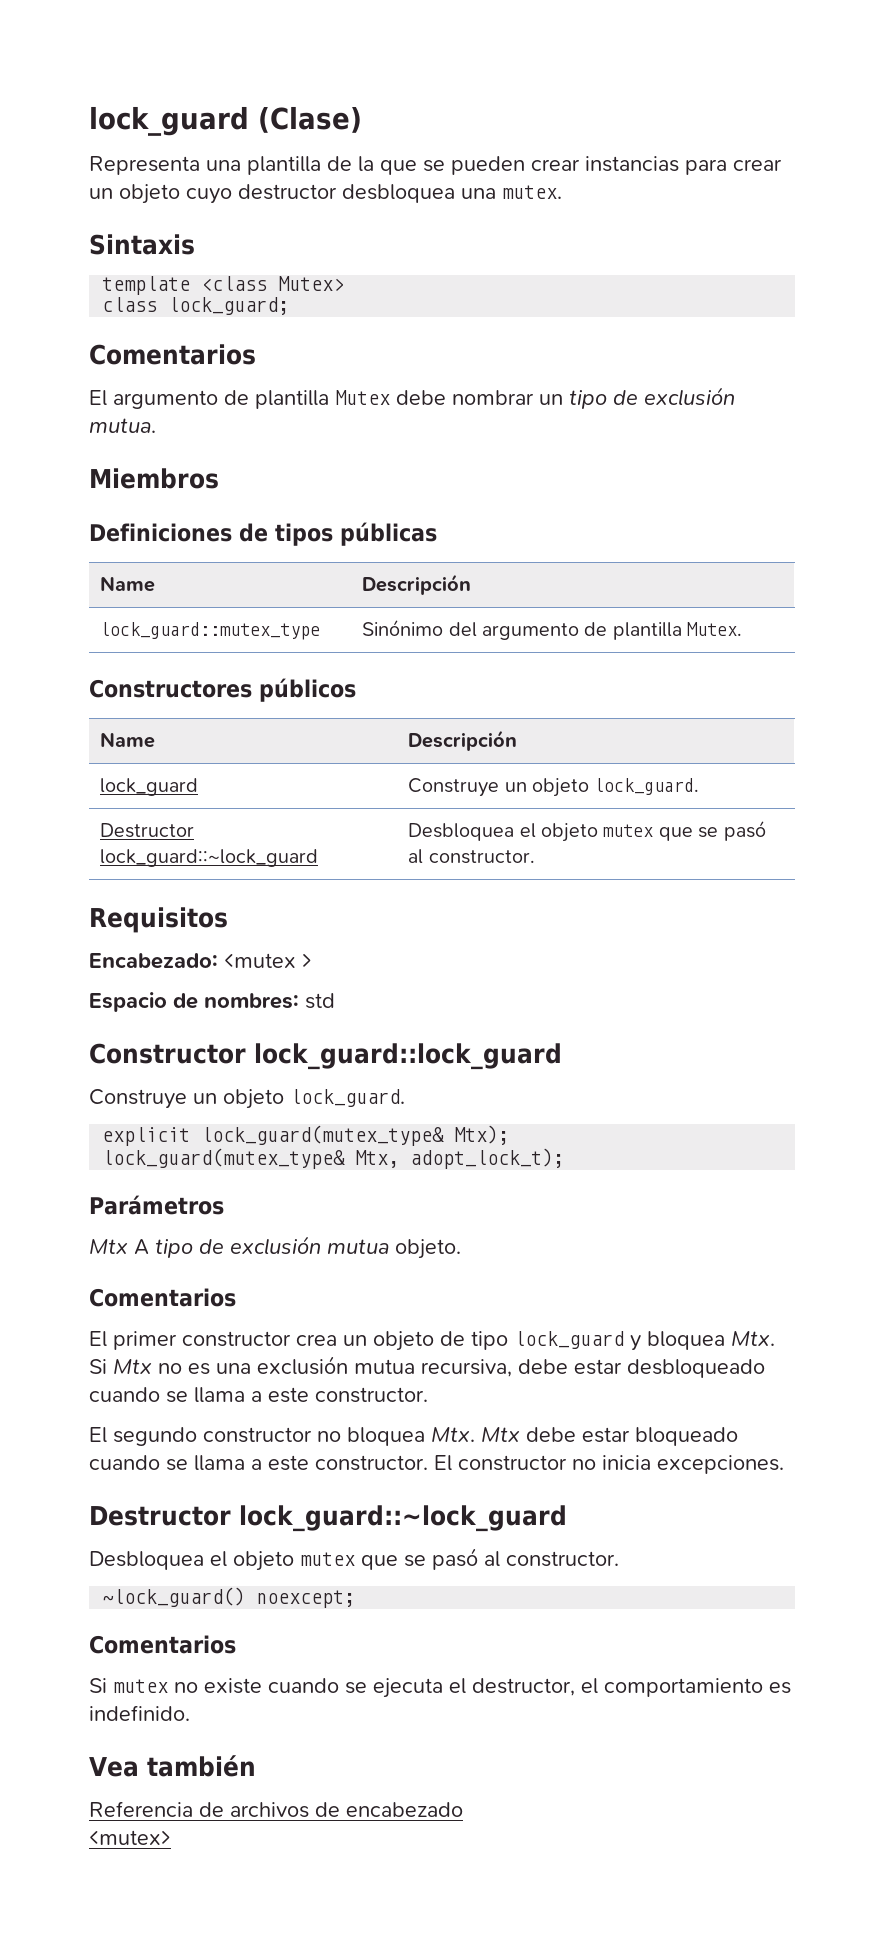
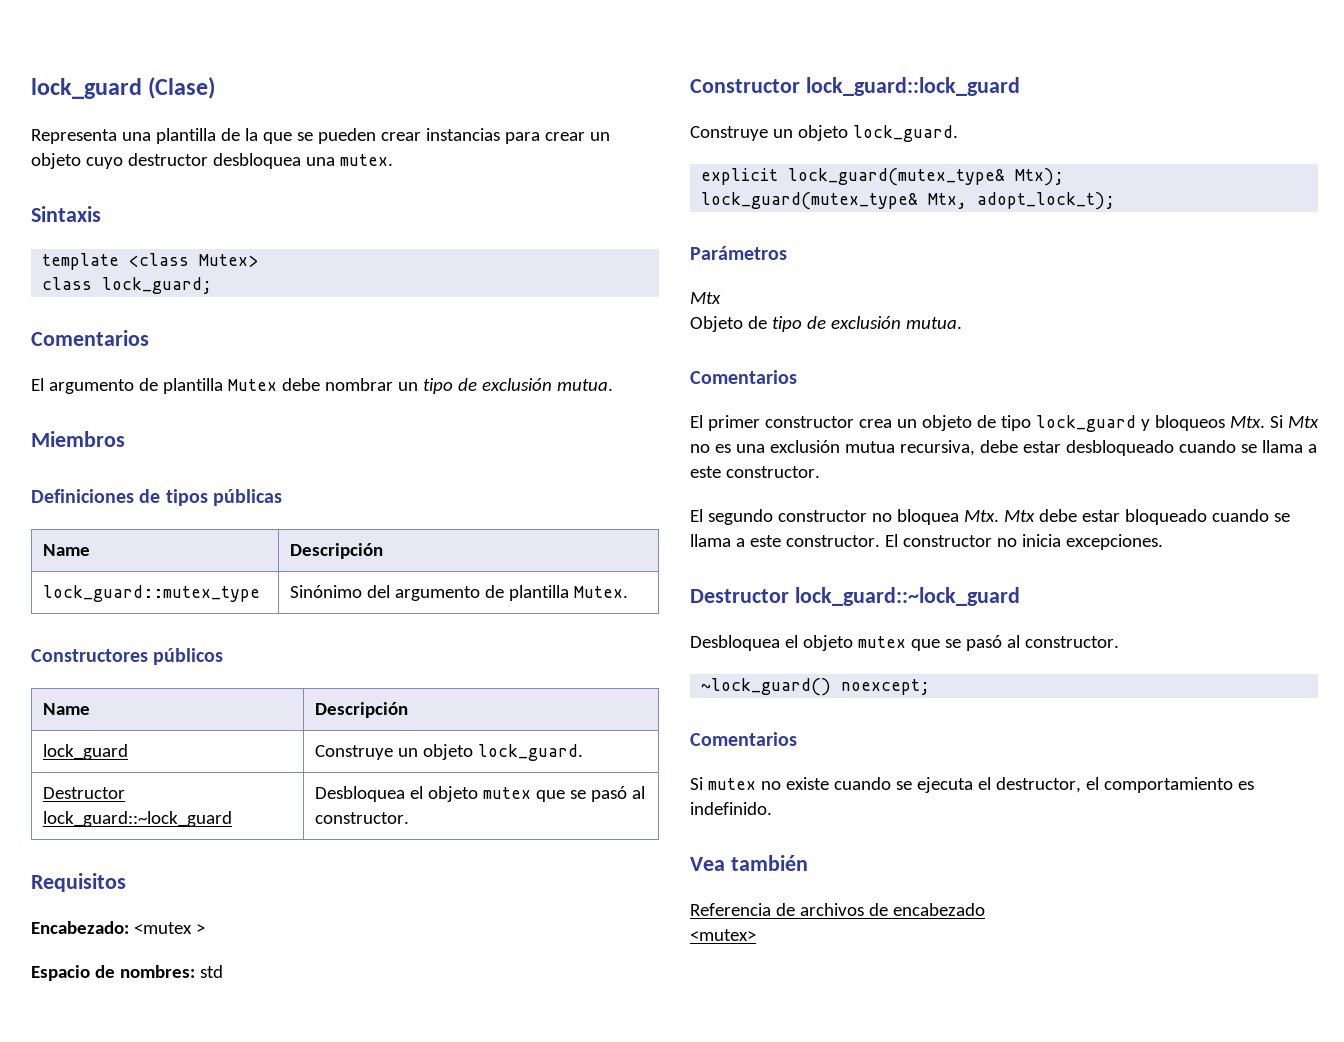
[134,1236,461,1259] A tipo de exclusión mutua objeto. -> [690,316,962,332] // Objeto de tipo de exclusión mutua.
[647,1331,725,1350] bloquea -> [1154,415,1225,431] bloqueos

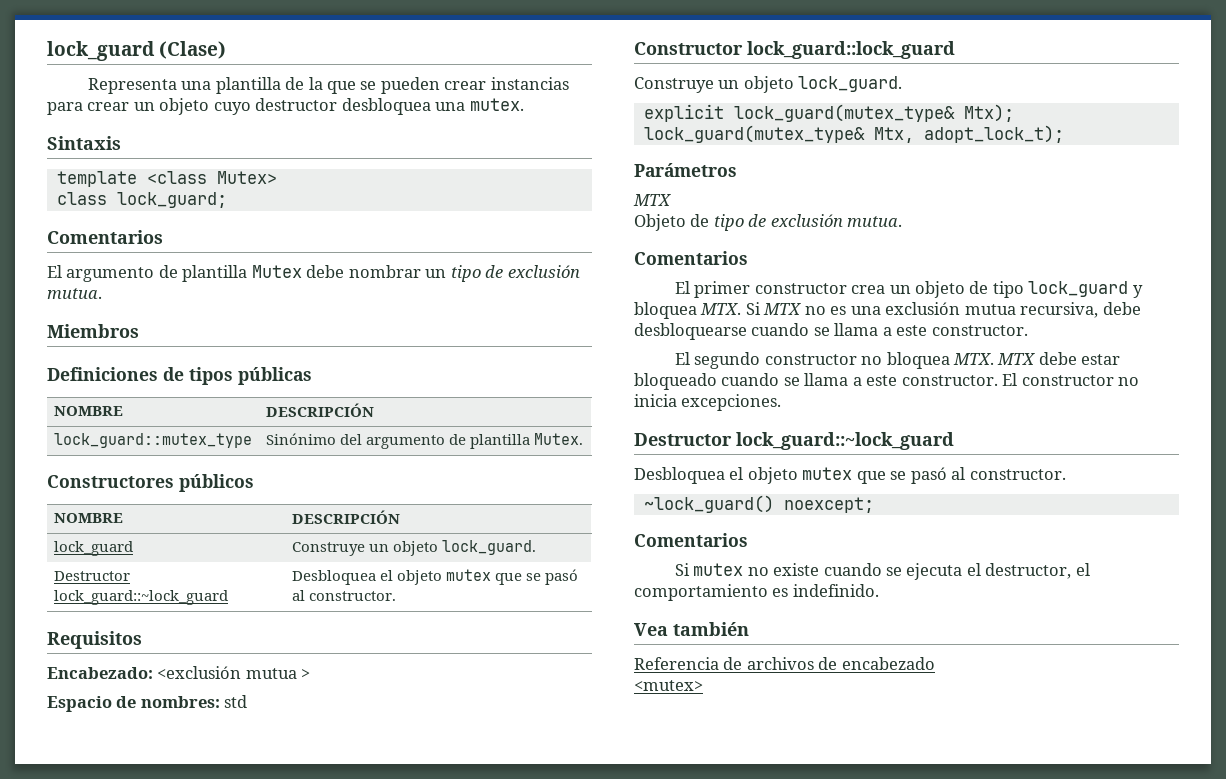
[43,544,91,556] [290,543,384,559] Name | Descripción -> [53,406,123,416] [265,403,374,417] NOMBRE | DESCRIPCIÓN
[43,703,91,715] [315,702,409,718] Name | Descripción -> [53,513,123,523] [291,510,400,524] NOMBRE | DESCRIPCIÓN
[133,922,192,934] <mutex -> [157,666,297,679] <exclusión mutua
[690,292,721,304] Mtx -> [633,194,671,206] MTX
[1154,415,1319,431] bloqueos Mtx. Si Mtx -> [634,302,802,319] bloquea MTX. Si MTX
[1022,440,1174,456] estar desbloqueado -> [634,323,747,340] desbloquearse
[963,510,1035,522] Mtx. Mtx -> [952,353,1036,365] MTX. MTX

